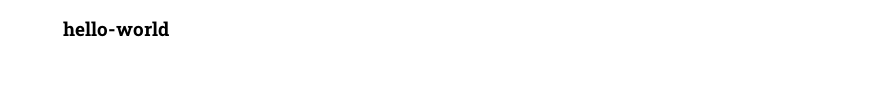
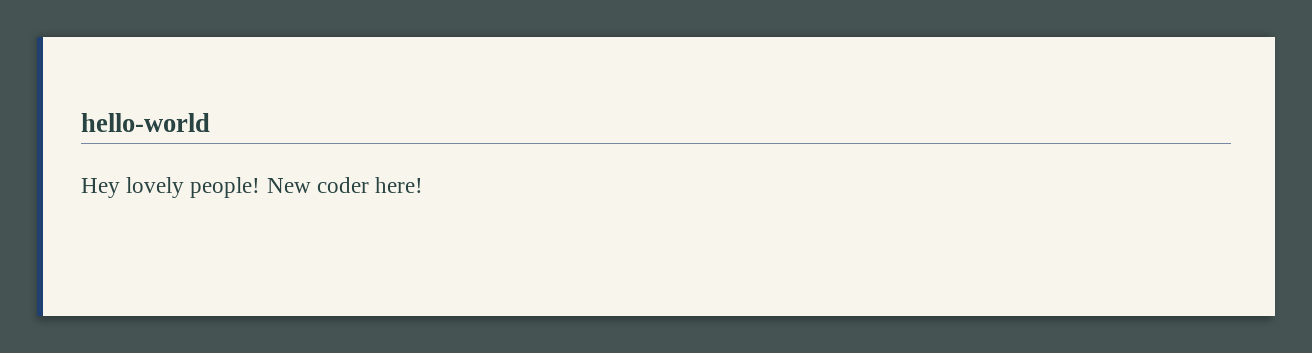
(169, 29) none -> [81,177,424,198] // Hey lovely people! New coder here!

